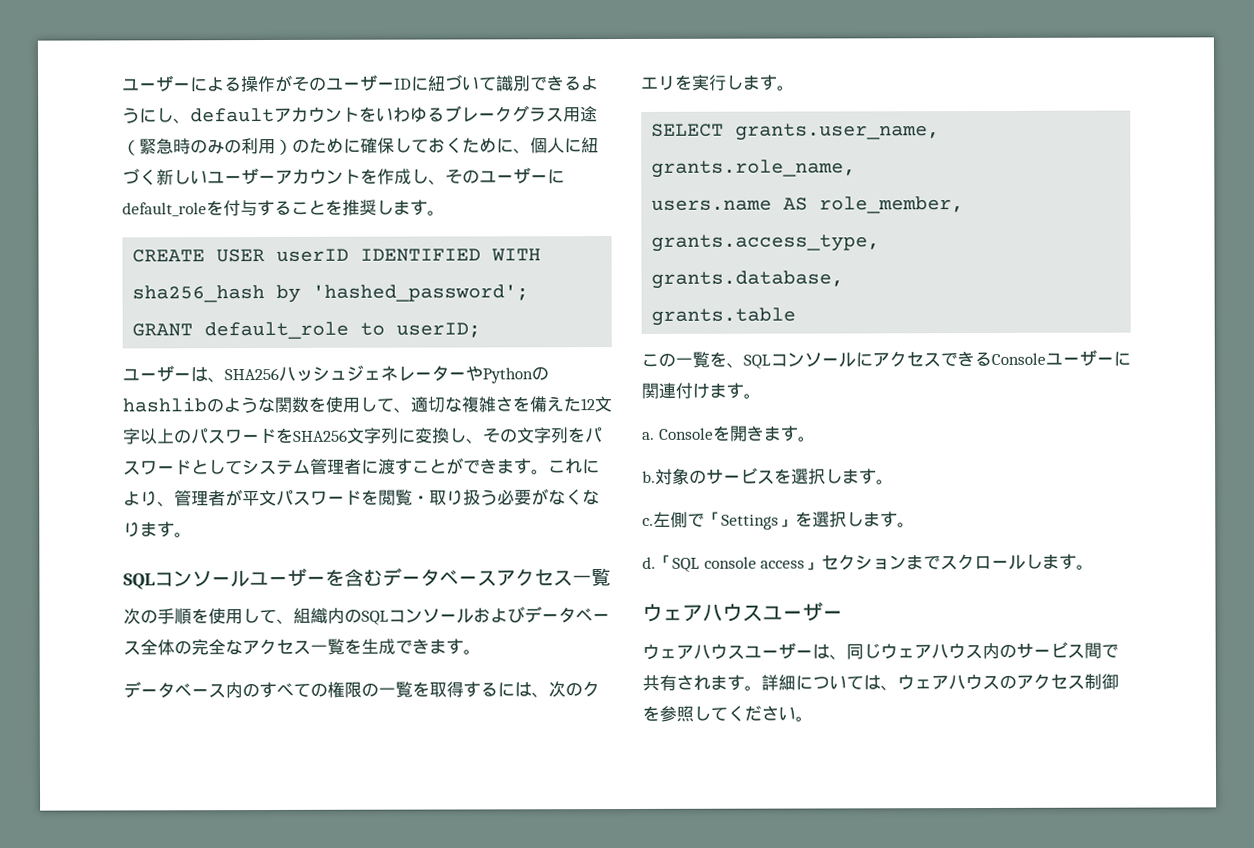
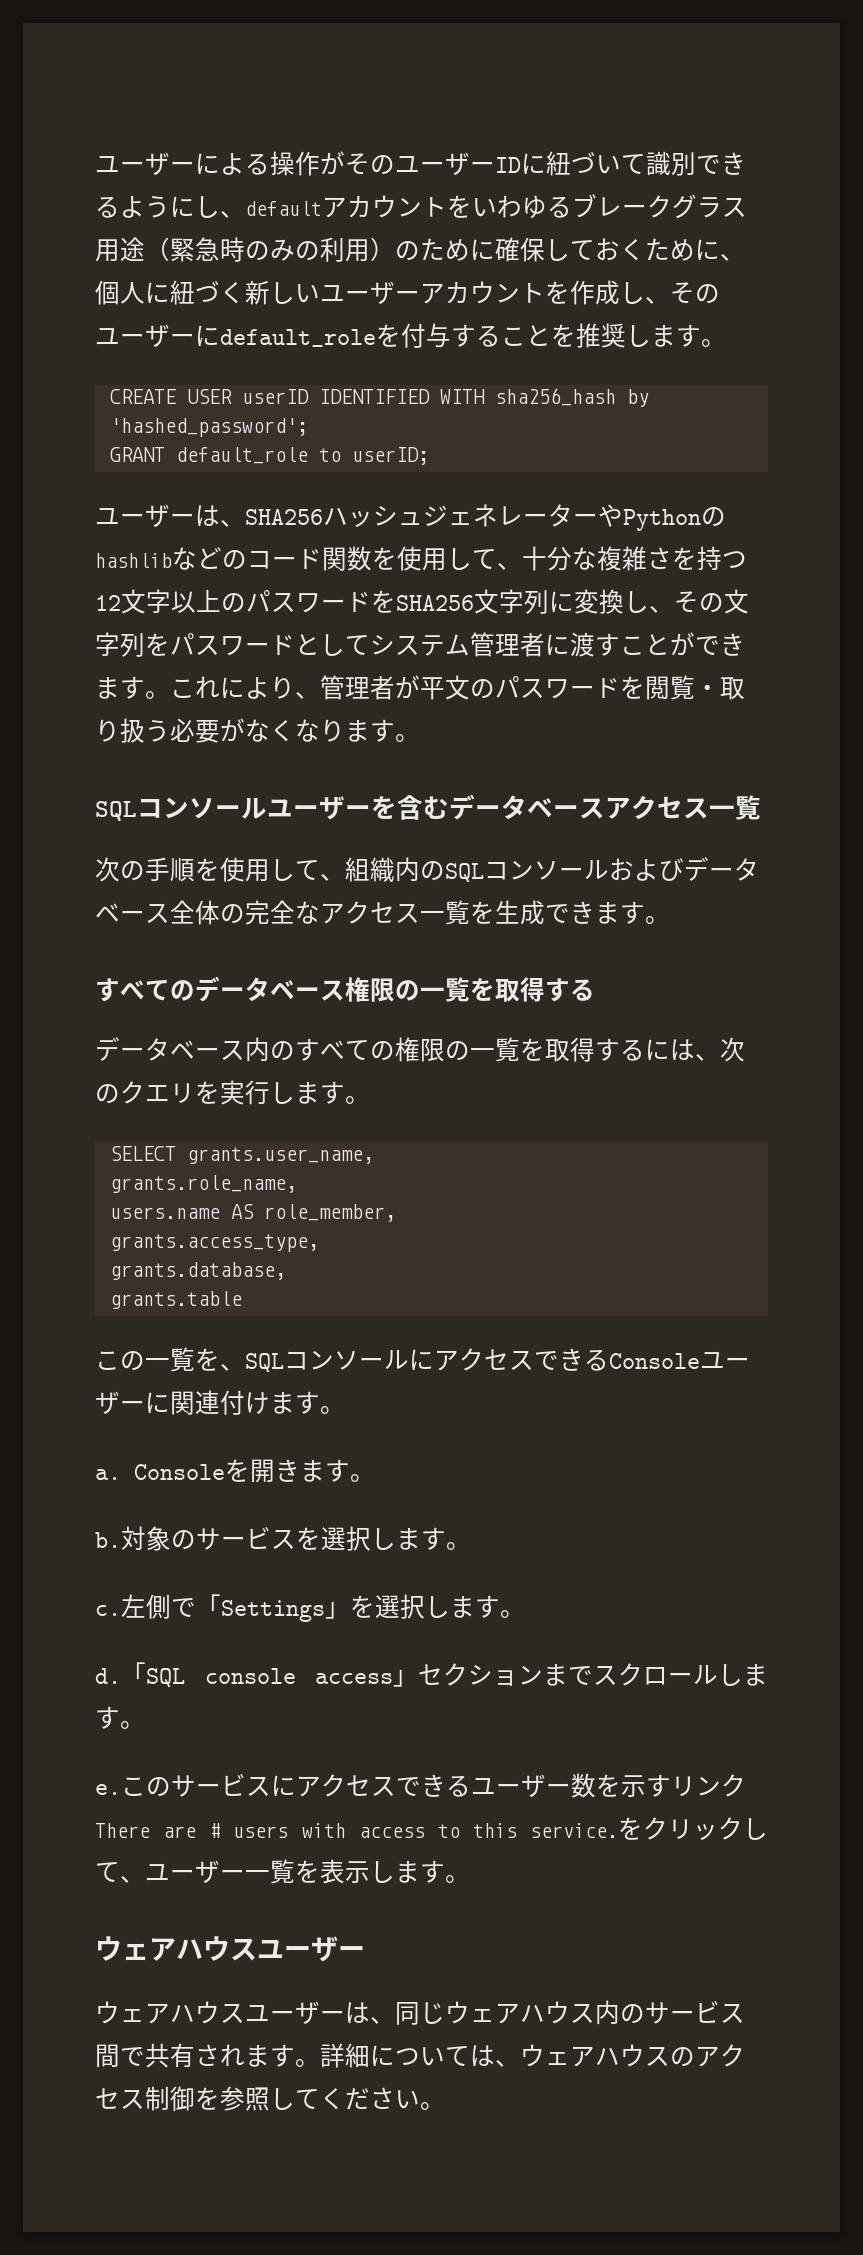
[206,396,275,414] のような -> [172,547,322,570] などのコード
[410,396,445,413] 適切 -> [522,546,572,571] 十分
[529,396,581,413] 備えた -> [697,546,747,571] 持つ
(277, 498) none -> [470,679,495,699] の
(481, 652) none -> [95,976,595,1002] // すべてのデータベース権限の一覧を取得する
(1095, 567) none -> [95,1773,746,1798] [95,1817,768,1840] [95,1859,470,1884] // e.このサービスにアクセスできるユーザー数を示すリンクThere are # users with access to this service.をクリックして、ユーザー一覧を表示します。

